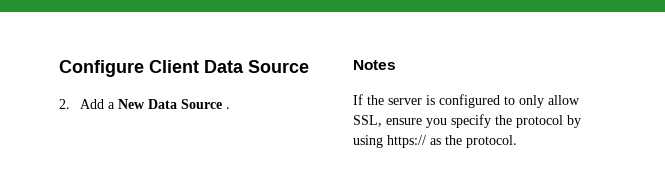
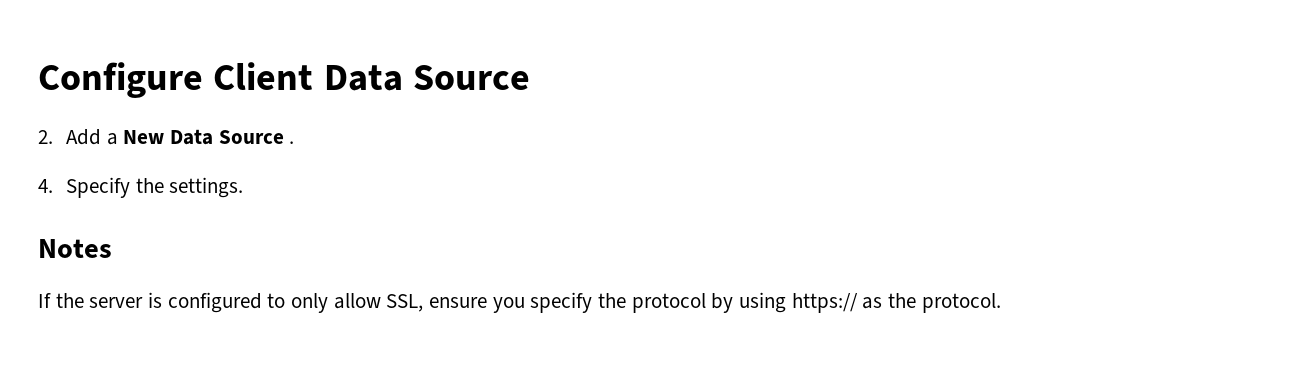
(231, 108) none -> [38,177,244,198] // 4. Specify the settings.

